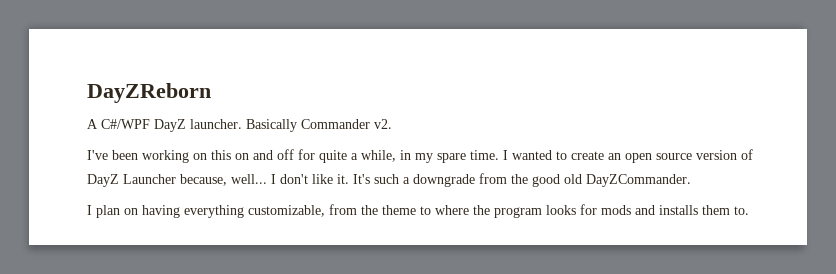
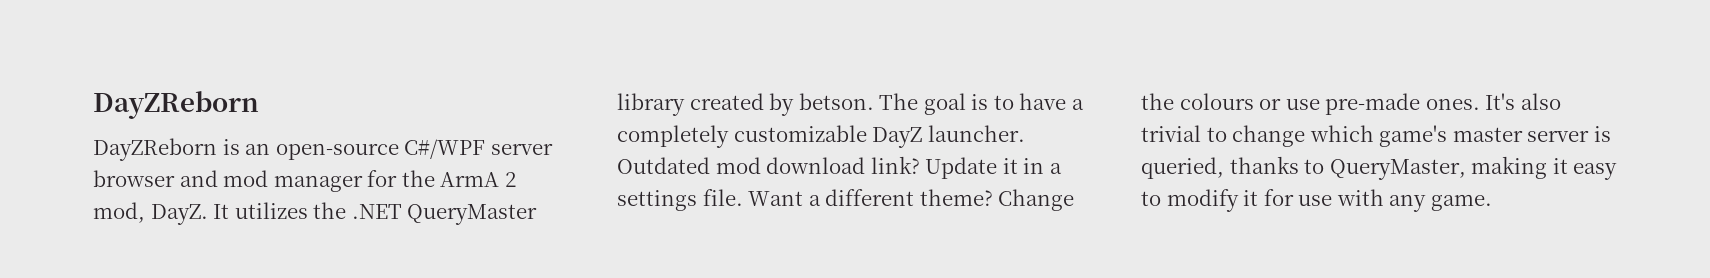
[87,119,392,132] [87,149,753,163] [87,173,691,187] [87,204,749,218] A C#/WPF DayZ launcher. Basically Commander v2. // I've been working on this on and off for quite a while, in my spare time. I wanted to create an open source version of DayZ Launcher because, well... I don't like it. It's such a downgrade from the good old DayZCommander. // I plan on having everything customizable, from the theme to where the program looks for mods and installs them to. -> [93,138,553,161] [93,170,516,192] [93,202,538,225] [617,93,1084,116] [617,125,1025,148] [617,156,1062,179] [617,189,1075,211] [1141,93,1561,115] [1141,125,1611,147] [1141,156,1618,180] [1141,189,1492,212] DayZReborn is an open-source C#/WPF server browser and mod manager for the ArmA 2 mod, DayZ. It utilizes the .NET QueryMaster library created by betson. The goal is to have a completely customizable DayZ launcher. Outdated mod download link? Update it in a settings file. Want a different theme? Change the colours or use pre-made ones. It's also trivial to change which game's master server is queried, thanks to QueryMaster, making it easy to modify it for use with any game.

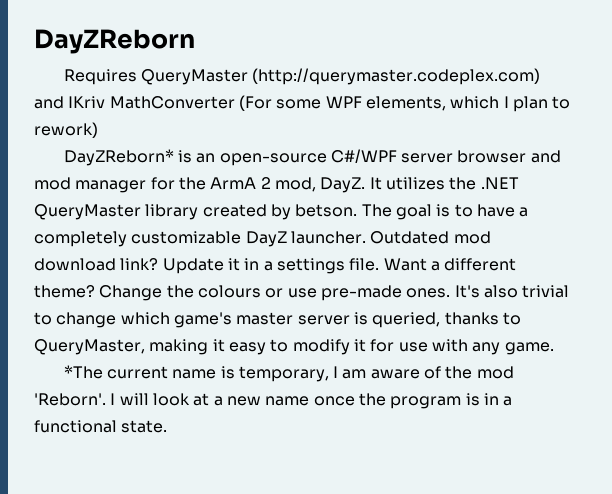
[93,138,217,161] DayZReborn -> [63,68,541,85] [34,95,571,112] [34,122,98,138] [63,149,174,166] Requires QueryMaster (http://querymaster.codeplex.com) and IKriv MathConverter (For some WPF elements, which I plan to rework) // DayZReborn*
(1492, 202) none -> [63,365,514,382] [34,393,513,409] [34,420,168,433] // *The current name is temporary, I am aware of the mod 'Reborn'. I will look at a new name once the program is in a functional state.

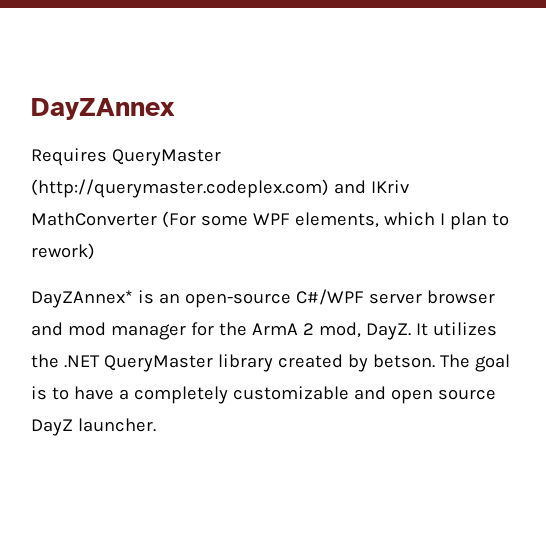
[34,29,195,54] DayZReborn -> [31,98,175,120] DayZAnnex
[63,149,174,166] DayZReborn* -> [31,290,133,308] DayZAnnex*
[245,231,491,247] [34,258,517,274] [34,285,570,301] [34,312,521,328] [34,339,554,355] [63,365,514,382] [34,393,513,409] [34,420,168,433] DayZ launcher. Outdated mod download link? Update it in a settings file. Want a different theme? Change the colours or use pre-made ones. It's also trivial to change which game's master server is queried, thanks to QueryMaster, making it easy to modify it for use with any game. // *The current name is temporary, I am aware of the mod 'Reborn'. I will look at a new name once the program is in a functional state. -> [353,386,496,404] [31,418,156,436] and open source DayZ launcher.

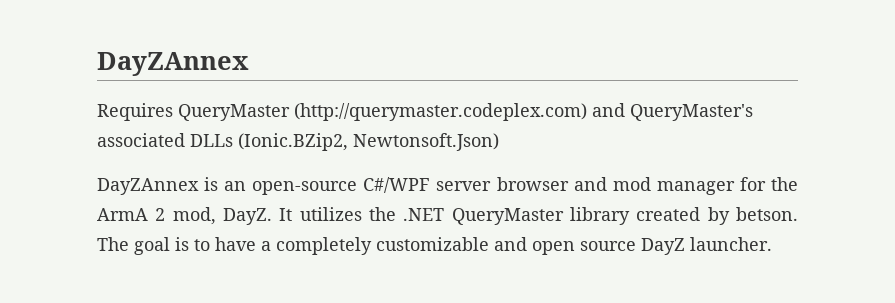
[370,180,409,193] [31,211,509,230] [31,243,95,260] [31,290,133,308] IKriv MathConverter (For some WPF elements, which I plan to rework) // DayZAnnex* -> [630,104,753,121] [97,133,499,151] [97,178,199,195] QueryMaster's associated DLLs (Ionic.BZip2, Newtonsoft.Json) // DayZAnnex

